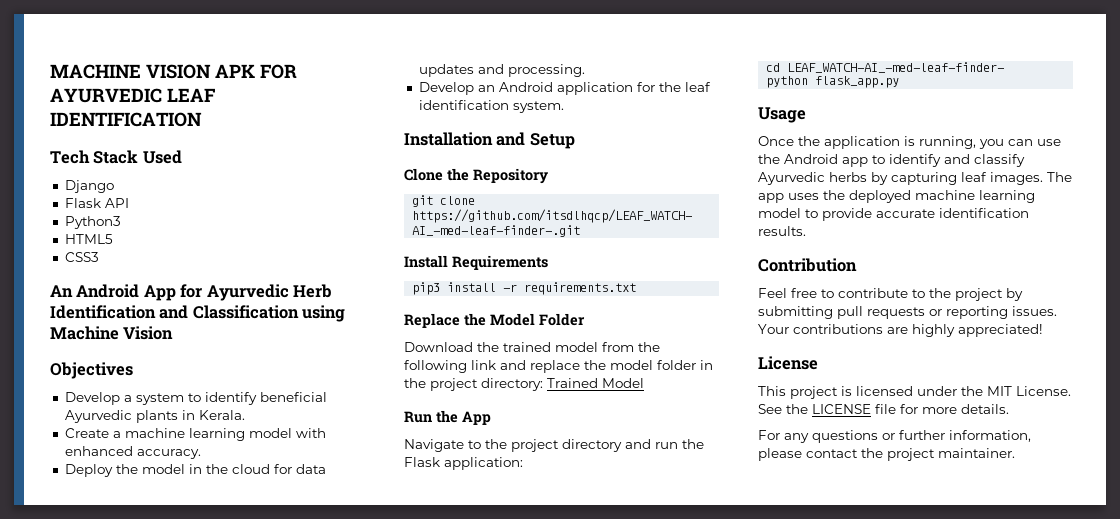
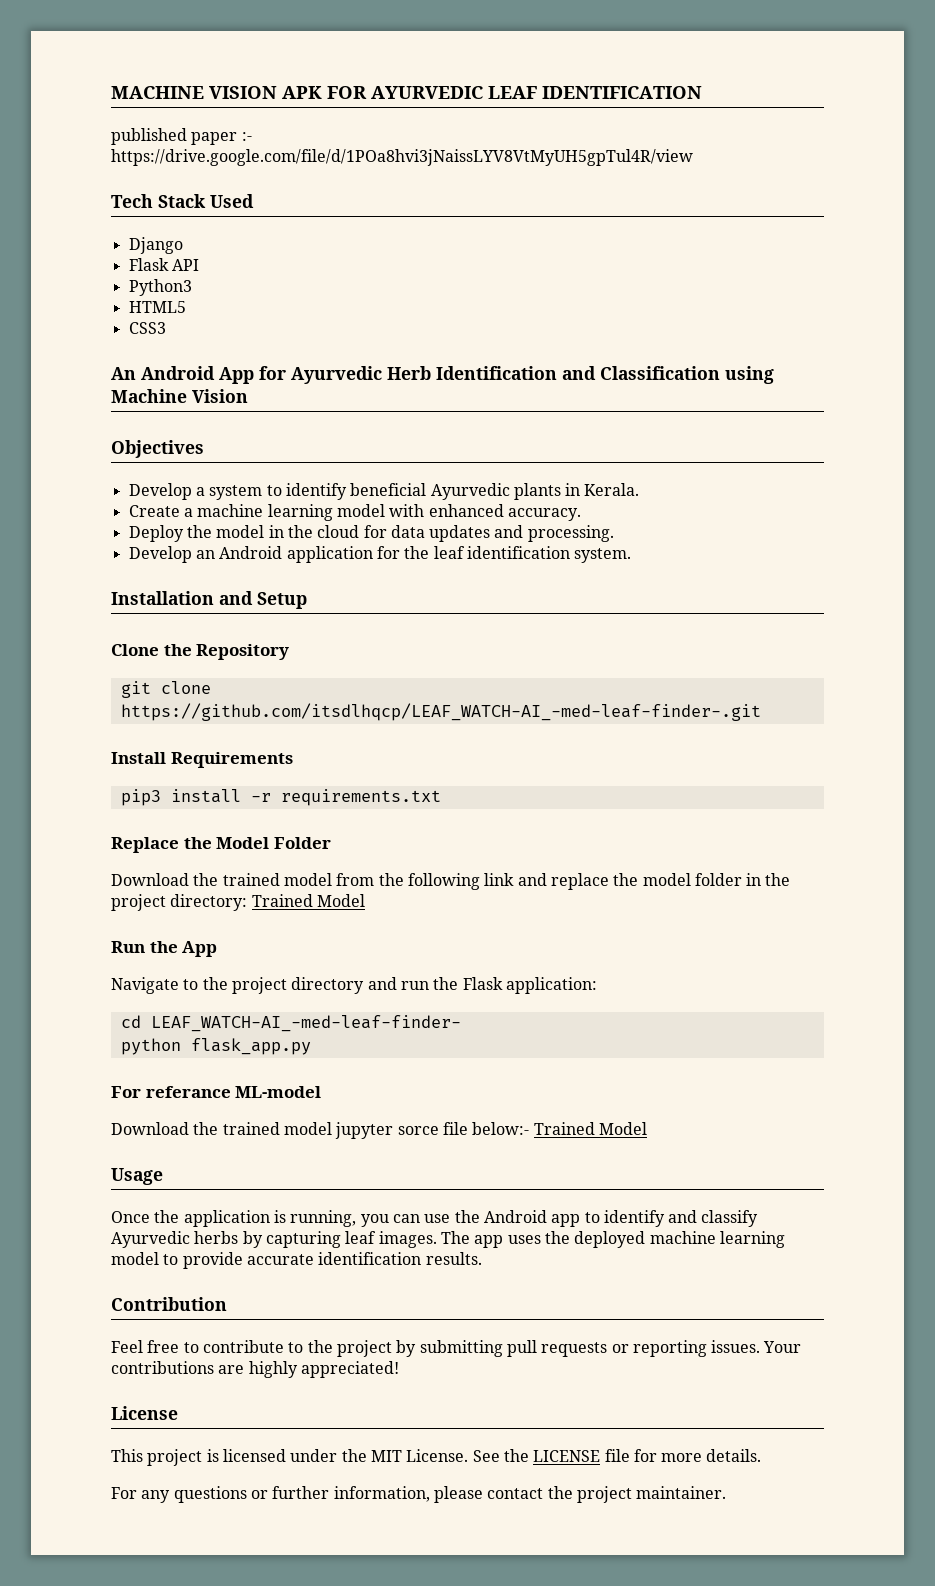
(202, 119) none -> [111,128,252,145] [111,149,693,166] // published paper :- https://drive.google.com/file/d/1POa8hvi3jNaissLYV8VtMyUH5gpTul4R/view
(900, 82) none -> [111,1086,322,1098] [111,1122,647,1139] // For referance ML-model // Download the trained model jupyter sorce file below:- Trained Model

